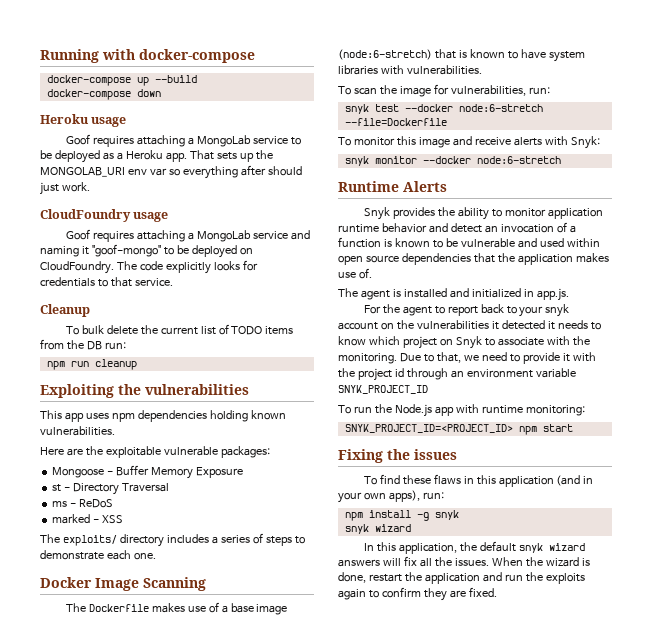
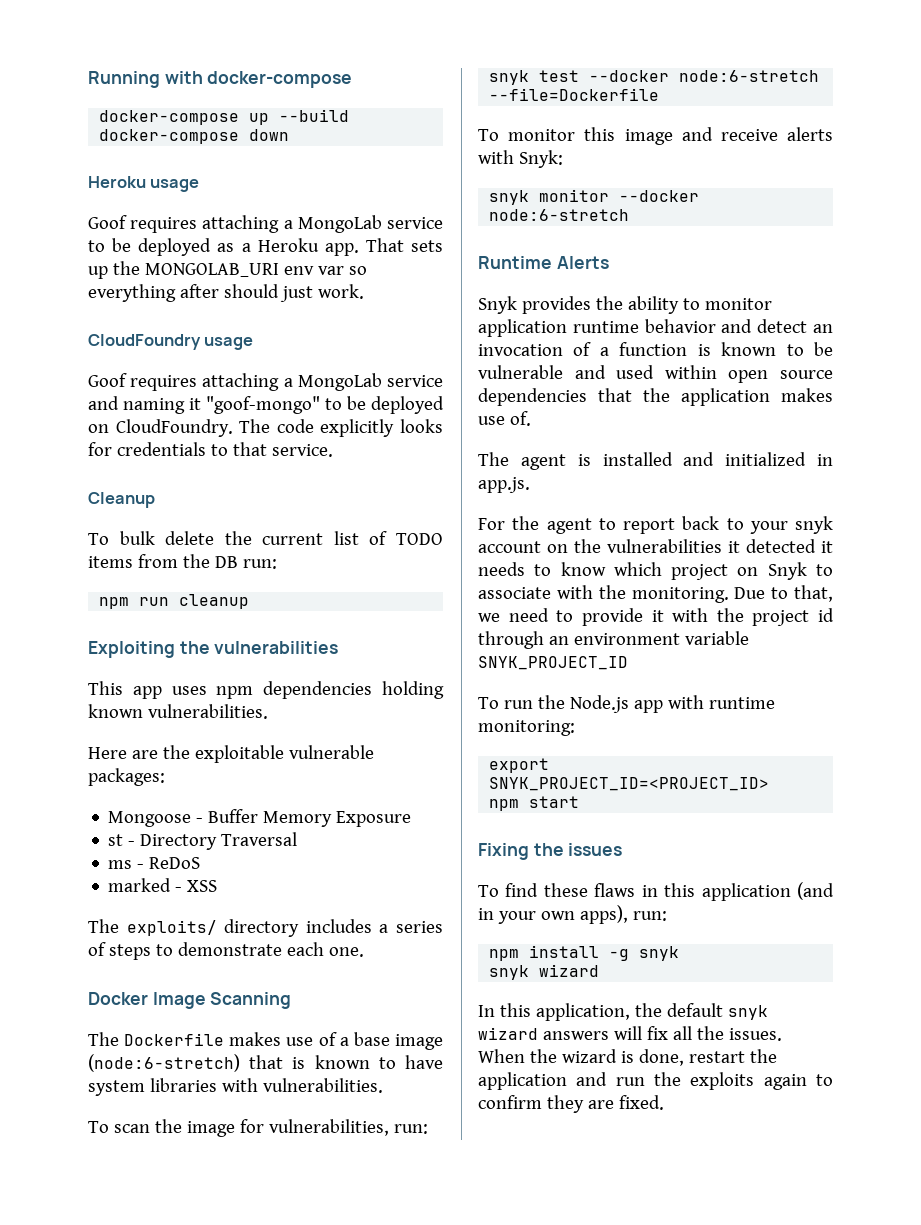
(585, 410) none -> [489,758,550,773] export
(513, 428) none -> (770, 784) //

